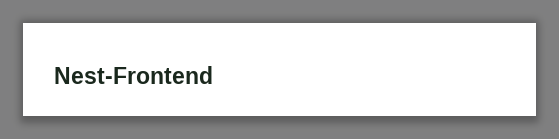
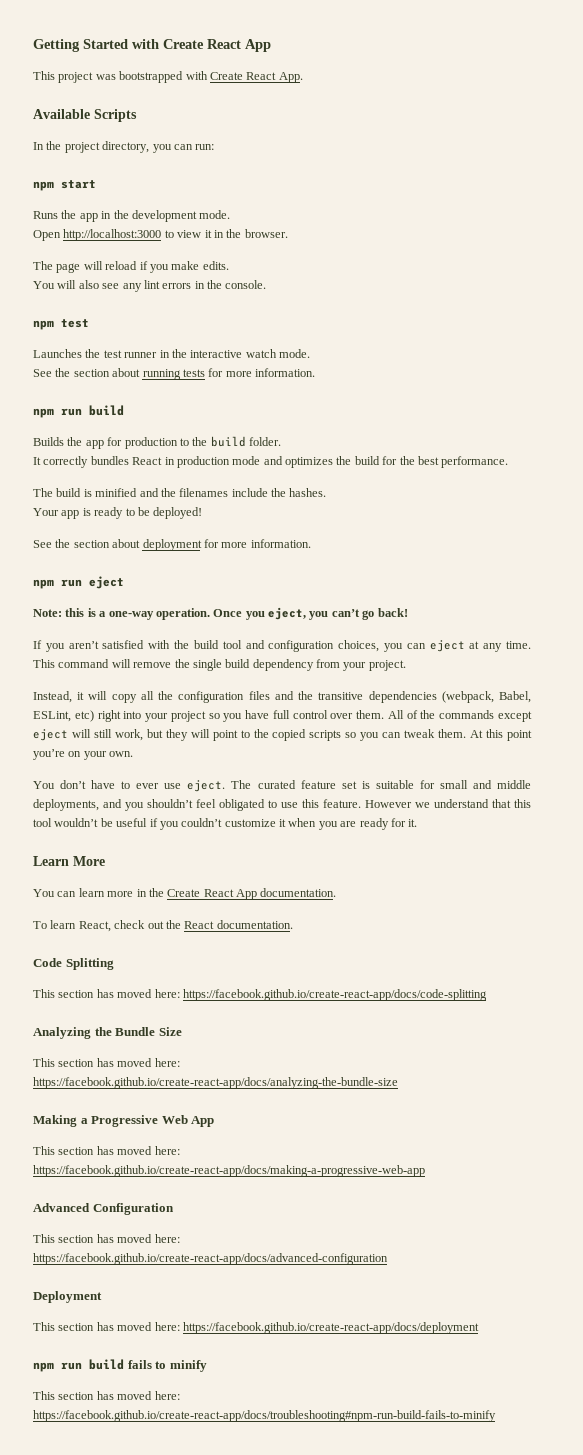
[54,66,213,84] Nest-Frontend -> [33,39,271,52] [33,71,303,83] [33,109,137,122] [33,141,215,153] [33,180,96,191] [33,210,231,222] [33,229,288,241] [33,261,229,273] [33,280,267,292] [33,319,89,330] [33,349,310,358] [33,368,315,380] [33,405,124,418] [33,436,281,449] [33,456,509,468] [33,488,327,497] [33,507,203,519] [33,539,311,551] [33,576,124,589] [33,607,408,620] [33,640,531,652] [33,659,406,671] [33,691,531,703] [33,710,532,722] [33,729,533,741] [33,749,134,760] [33,780,531,792] [33,799,531,811] [33,818,418,830] [33,856,105,866] [33,888,337,900] [33,920,293,932] [33,958,114,970] [33,989,487,1001] [33,1027,182,1039] [33,1058,180,1067] [33,1077,398,1089] [33,1115,215,1127] [33,1146,180,1155] [33,1165,425,1177] [33,1203,174,1215] [33,1234,180,1243] [33,1253,388,1265] [33,1291,102,1303] [33,1322,479,1334] [33,1359,207,1372] [33,1391,180,1400] [33,1410,496,1422] Getting Started with Create React App // This project was bootstrapped with Create React App. // Available Scripts // In the project directory, you can run: // npm start // Runs the app in the development mode. // Open http://localhost:3000 to view it in the browser. // The page will reload if you make edits. // You will also see any lint errors in the console. // npm test // Launches the test runner in the interactive watch mode. // See the section about running tests for more information. // npm run build // Builds the app for production to the build folder. // It correctly bundles React in production mode and optimizes the build for the best performance. // The build is minified and the filenames include the hashes. // Your app is ready to be deployed! // See the section about deployment for more information. // npm run eject // Note: this is a one-way operation. Once you eject, you can’t go back! // If you aren’t satisfied with the build tool and configuration choices, you can eject at any time. This command will remove the single build dependency from your project. // Instead, it will copy all the configuration files and the transitive dependencies (webpack, Babel, ESLint, etc) right into your project so you have full control over them. All of the commands except eject will still work, but they will point to the copied scripts so you can tweak them. At this point you’re on your own. // You don’t have to ever use eject. The curated feature set is suitable for small and middle deployments, and you shouldn’t feel obligated to use this feature. However we understand that this tool wouldn’t be useful if you couldn’t customize it when you are ready for it. // Learn More // You can learn more in the Create React App documentation. // To learn React, check out the React documentation. // Code Splitting // This section has moved here: https://facebook.github.io/create-react-app/docs/code-splitting // Analyzing the Bundle Size // This section has moved here: https://facebook.github.io/create-react-app/docs/analyzing-the-bundle-size // Making a Progressive Web App // This section has moved here: https://facebook.github.io/create-react-app/docs/making-a-progressive-web-app // Advanced Configuration // This section has moved here: https://facebook.github.io/create-react-app/docs/advanced-configuration // Deployment // This section has moved here: https://facebook.github.io/create-react-app/docs/deployment // npm run build fails to minify // This section has moved here: https://facebook.github.io/create-react-app/docs/troubleshooting#npm-run-build-fails-to-minify

